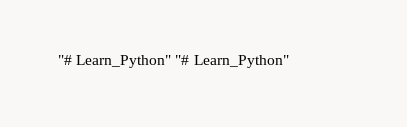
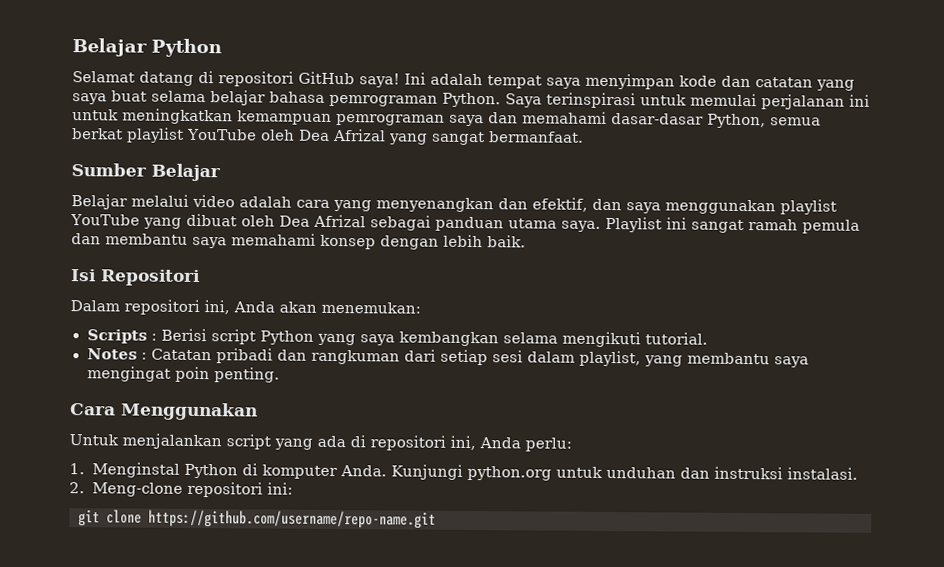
[58,55,289,68] "# Learn_Python" "# Learn_Python" -> [72,38,222,58] [72,70,855,91] [72,90,870,110] [72,108,821,129] [72,127,584,146] [71,163,221,182] [71,194,837,215] [70,213,860,234] [71,233,526,250] [71,269,201,287] [70,299,421,316] [86,328,708,348] [86,348,809,368] [86,366,280,383] [70,402,258,421] [69,433,572,452] [69,462,858,481] [69,481,293,498] [78,509,436,529] Belajar Python // Selamat datang di repositori GitHub saya! Ini adalah tempat saya menyimpan kode dan catatan yang saya buat selama belajar bahasa pemrograman Python. Saya terinspirasi untuk memulai perjalanan ini untuk meningkatkan kemampuan pemrograman saya dan memahami dasar-dasar Python, semua berkat playlist YouTube oleh Dea Afrizal yang sangat bermanfaat. // Sumber Belajar // Belajar melalui video adalah cara yang menyenangkan dan efektif, dan saya menggunakan playlist YouTube yang dibuat oleh Dea Afrizal sebagai panduan utama saya. Playlist ini sangat ramah pemula dan membantu saya memahami konsep dengan lebih baik. // Isi Repositori // Dalam repositori ini, Anda akan menemukan: // Scripts : Berisi script Python yang saya kembangkan selama mengikuti tutorial. // Notes : Catatan pribadi dan rangkuman dari setiap sesi dalam playlist, yang membantu saya mengingat poin penting. // Cara Menggunakan // Untuk menjalankan script yang ada di repositori ini, Anda perlu: // 1. Menginstal Python di komputer Anda. Kunjungi python.org untuk unduhan dan instruksi instalasi. // 2. Meng-clone repositori ini: // git clone https://github.com/username/repo-name.git

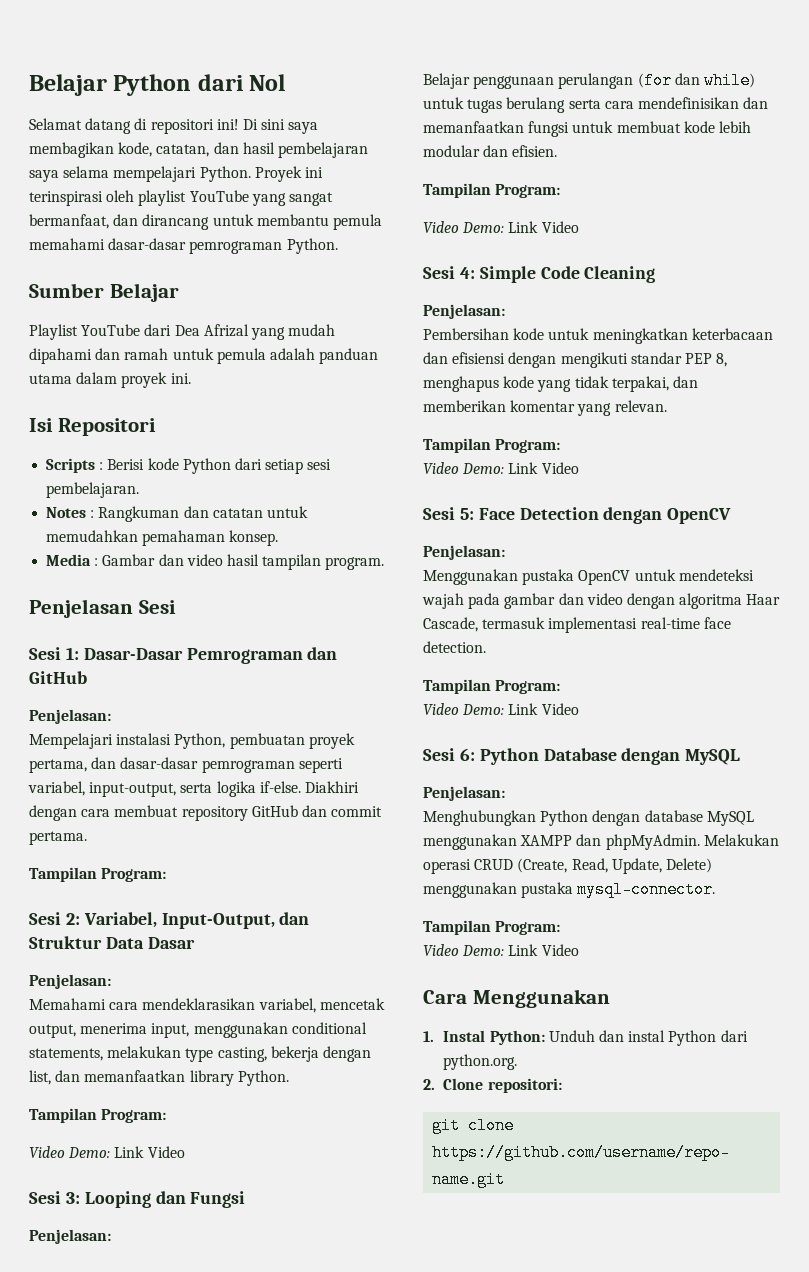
(222, 48) none -> [197,74,286,91] dari Nol
[298,71,855,91] [72,90,870,110] [72,108,821,129] [72,127,584,146] [71,163,221,182] [71,194,837,215] [70,213,860,234] [71,233,526,250] [71,269,201,287] [70,299,421,316] [86,328,708,348] [86,348,809,368] [86,366,280,383] [70,402,258,421] [69,433,572,452] [69,462,858,481] [69,481,293,498] GitHub saya! Ini adalah tempat saya menyimpan kode dan catatan yang saya buat selama belajar bahasa pemrograman Python. Saya terinspirasi untuk memulai perjalanan ini untuk meningkatkan kemampuan pemrograman saya dan memahami dasar-dasar Python, semua berkat playlist YouTube oleh Dea Afrizal yang sangat bermanfaat. // Sumber Belajar // Belajar melalui video adalah cara yang menyenangkan dan efektif, dan saya menggunakan playlist YouTube yang dibuat oleh Dea Afrizal sebagai panduan utama saya. Playlist ini sangat ramah pemula dan membantu saya memahami konsep dengan lebih baik. // Isi Repositori // Dalam repositori ini, Anda akan menemukan: // Scripts : Berisi script Python yang saya kembangkan selama mengikuti tutorial. // Notes : Catatan pribadi dan rangkuman dari setiap sesi dalam playlist, yang membantu saya mengingat poin penting. // Cara Menggunakan // Untuk menjalankan script yang ada di repositori ini, Anda perlu: // 1. Menginstal Python di komputer Anda. Kunjungi python.org untuk unduhan dan instruksi instalasi. // 2. Meng-clone repositori ini: -> [216,119,319,134] [29,142,368,158] [29,166,323,182] [29,190,333,206] [29,214,382,230] [29,238,338,254] [29,283,179,302] [29,324,336,340] [29,348,379,364] [29,372,191,388] [29,418,156,436] [46,458,332,474] [46,482,140,498] [46,506,308,522] [46,530,279,546] [46,554,385,570] [29,599,176,618] [29,647,338,664] [29,671,87,684] [29,709,111,724] [29,733,355,749] [29,757,343,773] [28,781,359,797] [29,805,383,821] [29,831,87,845] [29,867,167,882] [29,912,310,929] [29,936,195,949] [29,974,111,989] [29,998,385,1013] [29,1022,367,1038] [29,1046,371,1062] [29,1070,289,1086] [29,1108,167,1123] [29,1146,185,1158] [29,1191,246,1208] [29,1229,111,1244] [423,72,755,89] [423,97,769,113] [423,121,751,137] [423,145,558,157] [423,183,561,198] [423,221,579,233] [423,266,656,283] [423,304,505,319] [423,328,773,344] [423,352,728,368] [423,376,698,392] [423,400,667,416] [423,438,561,453] [423,462,579,474] [423,507,732,524] [423,545,505,560] [423,569,754,585] [422,593,781,609] [423,617,731,633] [423,641,486,653] [423,679,561,694] [423,703,579,715] [423,748,741,765] [423,786,505,801] [423,810,754,826] [423,834,779,850] [423,858,712,874] [423,881,716,898] [423,920,561,935] [423,944,579,956] [423,989,610,1008] [423,1030,748,1046] [443,1054,518,1070] [423,1078,562,1093] ini! Di sini saya membagikan kode, catatan, dan hasil pembelajaran saya selama mempelajari Python. Proyek ini terinspirasi oleh playlist YouTube yang sangat bermanfaat, dan dirancang untuk membantu pemula memahami dasar-dasar pemrograman Python. // Sumber Belajar // Playlist YouTube dari Dea Afrizal yang mudah dipahami dan ramah untuk pemula adalah panduan utama dalam proyek ini. // Isi Repositori // Scripts : Berisi kode Python dari setiap sesi pembelajaran. // Notes : Rangkuman dan catatan untuk memudahkan pemahaman konsep. // Media : Gambar dan video hasil tampilan program. // Penjelasan Sesi // Sesi 1: Dasar-Dasar Pemrograman dan GitHub // Penjelasan: // Mempelajari instalasi Python, pembuatan proyek pertama, dan dasar-dasar pemrograman seperti variabel, input-output, serta logika if-else. Diakhiri dengan cara membuat repository GitHub dan commit pertama. // Tampilan Program: // Sesi 2: Variabel, Input-Output, dan Struktur Data Dasar // Penjelasan: // Memahami cara mendeklarasikan variabel, mencetak output, menerima input, menggunakan conditional statements, melakukan type casting, bekerja dengan list, dan memanfaatkan library Python. // Tampilan Program: // Video Demo: Link Video // Sesi 3: Looping dan Fungsi // Penjelasan: // Belajar penggunaan perulangan (for dan while) untuk tugas berulang serta cara mendefinisikan dan memanfaatkan fungsi untuk membuat kode lebih modular dan efisien. // Tampilan Program: // Video Demo: Link Video // Sesi 4: Simple Code Cleaning // Penjelasan: // Pembersihan kode untuk meningkatkan keterbacaan dan efisiensi dengan mengikuti standar PEP 8, menghapus kode yang tidak terpakai, dan memberikan komentar yang relevan. // Tampilan Program: // Video Demo: Link Video // Sesi 5: Face Detection dengan OpenCV // Penjelasan: // Menggunakan pustaka OpenCV untuk mendeteksi wajah pada gambar dan video dengan algoritma Haar Cascade, termasuk implementasi real-time face detection. // Tampilan Program: // Video Demo: Link Video // Sesi 6: Python Database dengan MySQL // Penjelasan: // Menghubungkan Python dengan database MySQL menggunakan XAMPP dan phpMyAdmin. Melakukan operasi CRUD (Create, Read, Update, Delete) menggunakan pustaka mysql-connector. // Tampilan Program: // Video Demo: Link Video // Cara Menggunakan // 1. Instal Python: Unduh dan instal Python dari python.org. // 2. Clone repositori:

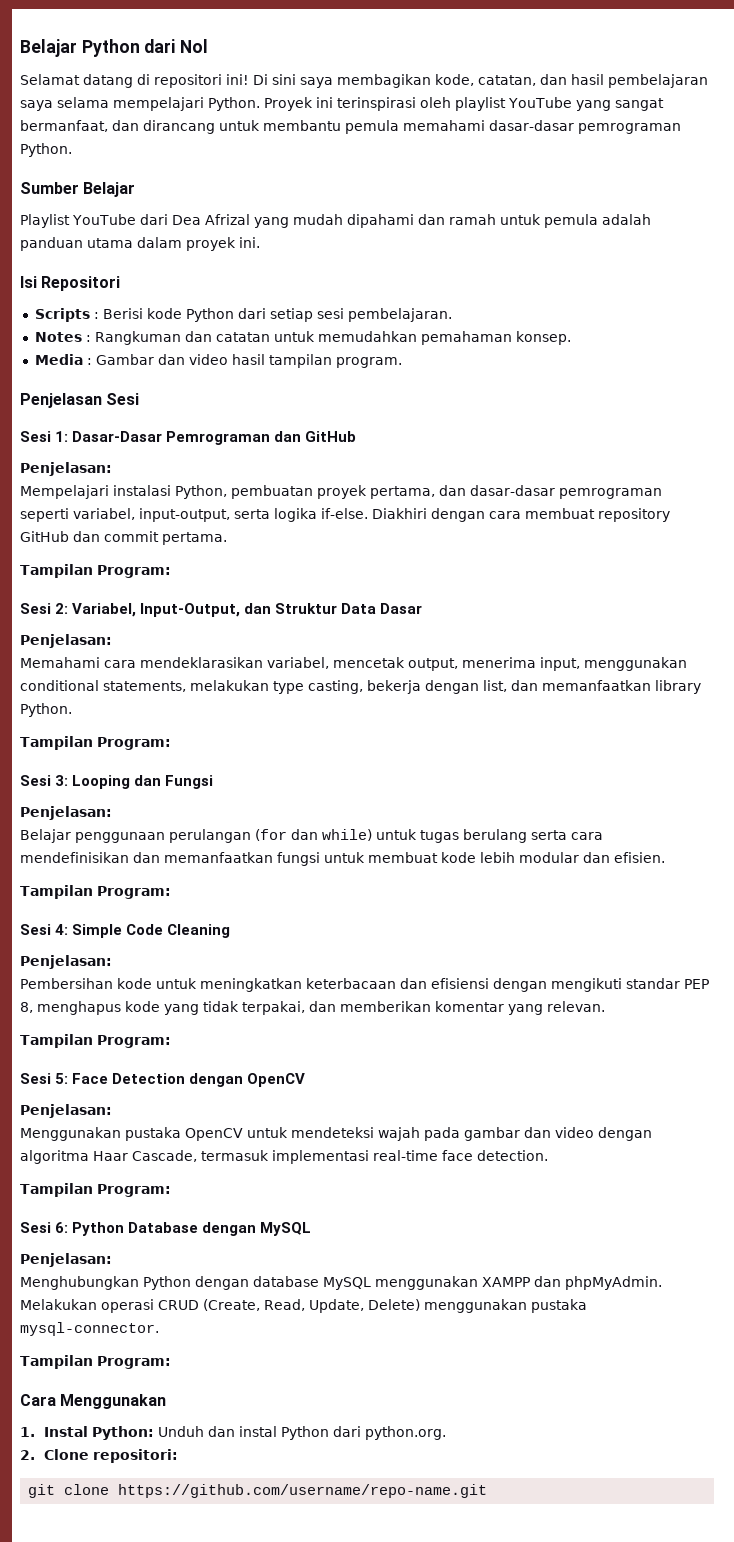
[29,1146,185,1158] // Video Demo: Link Video -> (171, 743) none
[423,221,579,233] // Video Demo: Link Video -> (171, 892) none
[423,462,579,474] // Video Demo: Link Video -> (171, 1041) none
[423,703,579,715] // Video Demo: Link Video -> (171, 1190) none
[423,944,579,956] // Video Demo: Link Video -> (171, 1362) none

